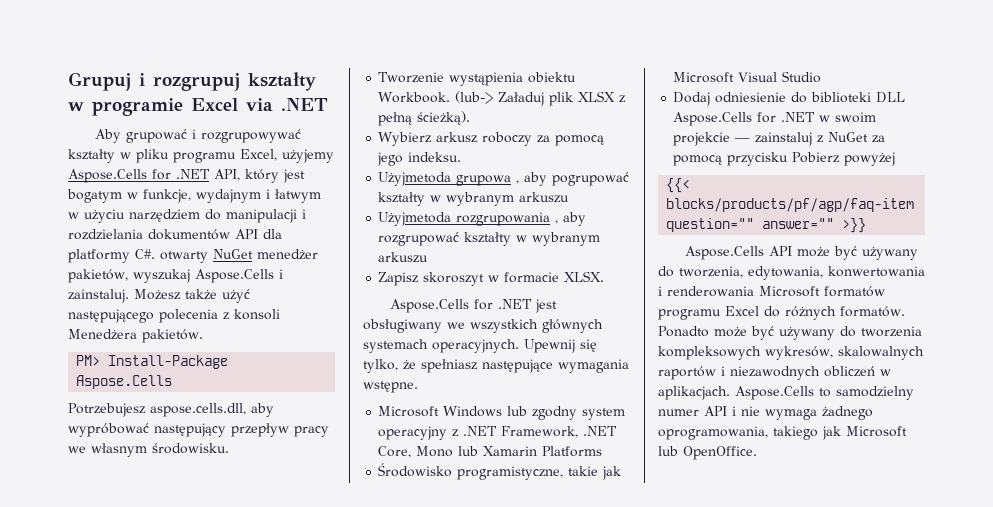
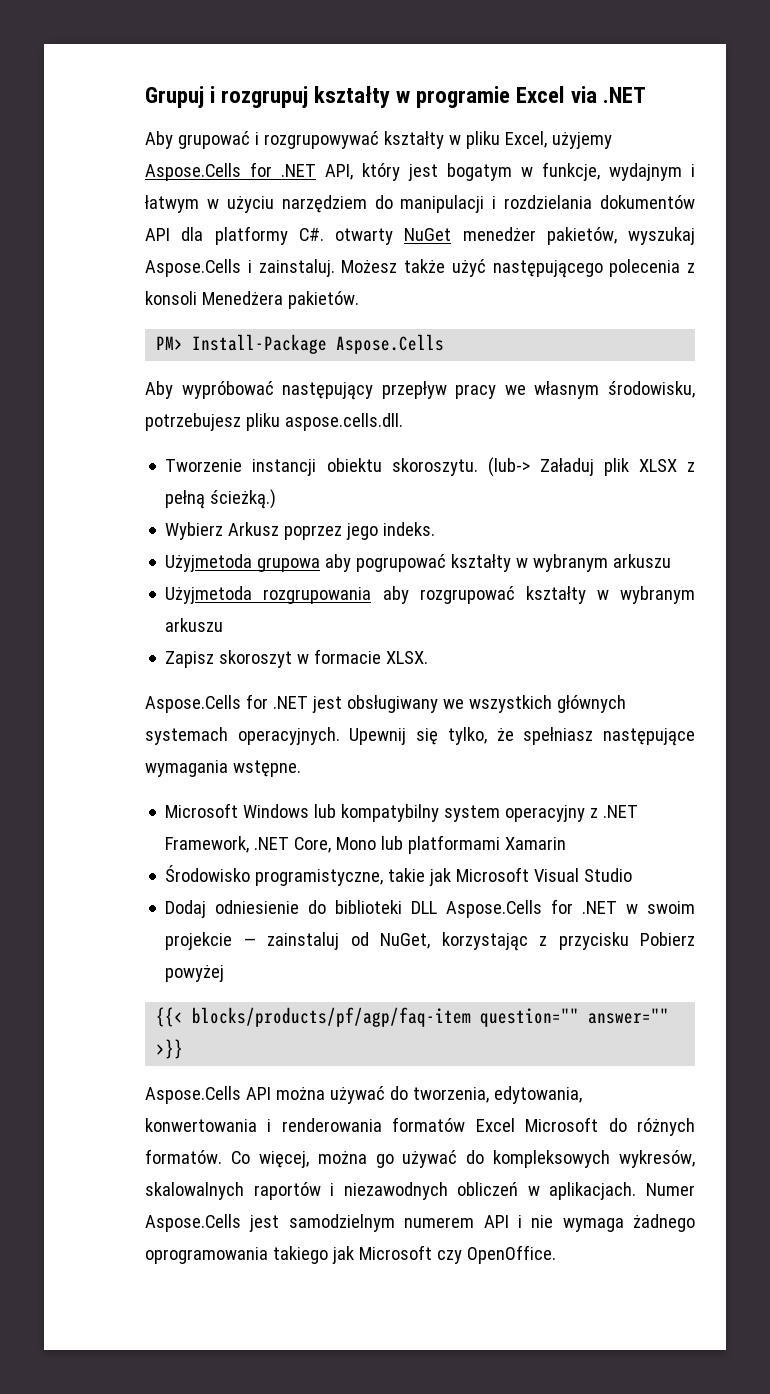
[173,152,236,163] programu -> (500, 140) none
[68,403,274,417] Potrzebujesz aspose.cells.dll, aby -> [145,381,173,399] Aby
[152,443,229,454] [378,72,577,86] [378,92,451,103] środowisku. // Tworzenie wystąpienia obiektu Workbook. -> [607,381,695,398] [145,413,403,431] [165,458,478,476] środowisku, potrzebujesz pliku aspose.cells.dll. // Tworzenie instancji obiektu skoroszytu.
[417,111,471,125] ścieżką). -> [210,489,277,509] ścieżką.)
[436,132,605,146] [377,152,462,166] arkusz roboczy za pomocą jego indeksu. -> [228,522,436,540] Arkusz poprzez jego indeks.
[516,180,520,184] , -> (321, 564) none
[555,220,559,224] , -> (372, 595) none
[532,406,578,420] zgodny -> [341,804,440,822] kompatybilny
(479, 451) none -> [408,835,501,854] platformami
[542,446,603,457] Platforms -> (567, 843) none
[817,132,886,143] [673,155,723,166] z NuGet za pomocą -> [350,932,548,951] od NuGet, korzystając z
[797,246,919,260] może być używany -> [275,1086,385,1104] można używać
[759,286,885,297] [658,306,905,320] [658,326,922,340] Microsoft formatów programu Excel do różnych formatów. Ponadto może być używany do tworzenia -> [392,1117,695,1136] [145,1149,485,1168] formatów Excel Microsoft do różnych formatów. Co więcej, można go używać do
[735,386,914,400] [658,409,699,416] Aspose.Cells to samodzielny numer -> [645,1183,695,1196] [145,1214,475,1232] Numer Aspose.Cells jest samodzielnym numerem
[658,426,768,440] oprogramowania, -> [145,1247,268,1264] oprogramowania
[658,446,678,456] lub -> [436,1250,462,1264] czy

